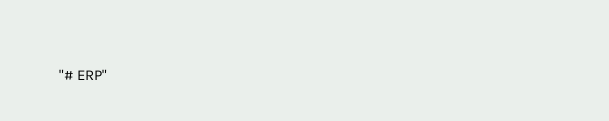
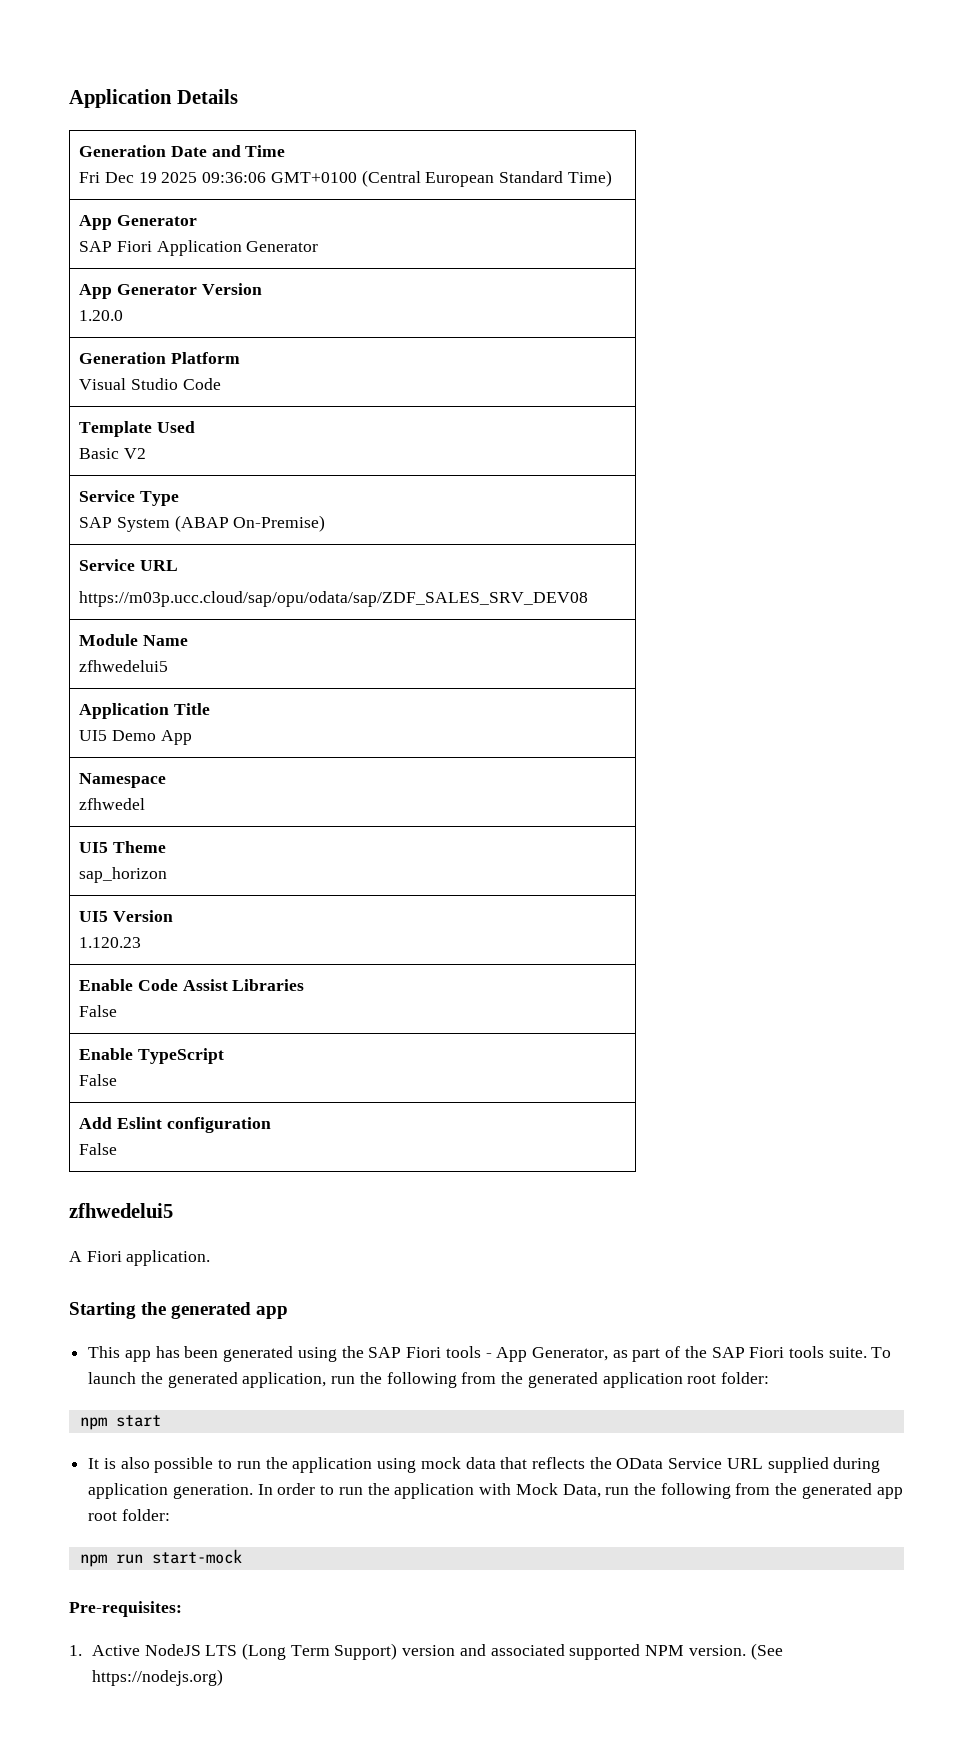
[59,69,108,80] "# ERP" -> [69,89,238,108] [79,145,286,157] [79,170,612,187] [79,215,198,230] [79,240,319,256] [79,283,262,299] [79,310,124,321] [79,352,241,364] [79,378,221,390] [79,421,196,437] [79,448,147,459] [79,490,180,506] [79,515,326,532] [79,559,179,571] [79,591,589,607] [79,634,189,646] [79,660,169,672] [79,703,211,719] [79,730,192,745] [79,773,167,788] [79,798,146,810] [79,841,167,853] [79,867,168,883] [79,910,174,922] [79,937,142,948] [79,979,305,991] [79,1005,118,1017] [79,1048,225,1064] [79,1074,118,1086] [79,1117,271,1133] [79,1143,118,1155] [69,1203,173,1218] [69,1250,211,1266] [69,1302,289,1319] [88,1346,892,1362] [88,1372,769,1388] [79,1415,161,1430] [88,1457,881,1473] [88,1483,903,1499] [88,1509,170,1521] [79,1549,242,1567] [69,1601,182,1617] [69,1643,783,1660] [91,1669,223,1686] Application Details // Generation Date and Time // Fri Dec 19 2025 09:36:06 GMT+0100 (Central European Standard Time) // App Generator // SAP Fiori Application Generator // App Generator Version // 1.20.0 // Generation Platform // Visual Studio Code // Template Used // Basic V2 // Service Type // SAP System (ABAP On-Premise) // Service URL // https://m03p.ucc.cloud/sap/opu/odata/sap/ZDF_SALES_SRV_DEV08 // Module Name // zfhwedelui5 // Application Title // UI5 Demo App // Namespace // zfhwedel // UI5 Theme // sap_horizon // UI5 Version // 1.120.23 // Enable Code Assist Libraries // False // Enable TypeScript // False // Add Eslint configuration // False // zfhwedelui5 // A Fiori application. // Starting the generated app // This app has been generated using the SAP Fiori tools - App Generator, as part of the SAP Fiori tools suite. To launch the generated application, run the following from the generated application root folder: // npm start // It is also possible to run the application using mock data that reflects the OData Service URL supplied during application generation. In order to run the application with Mock Data, run the following from the generated app root folder: // npm run start-mock // Pre-requisites: // 1. Active NodeJS LTS (Long Term Support) version and associated supported NPM version. (See https://nodejs.org)

